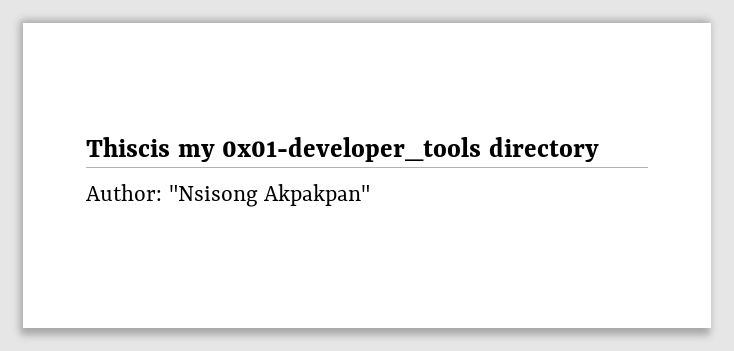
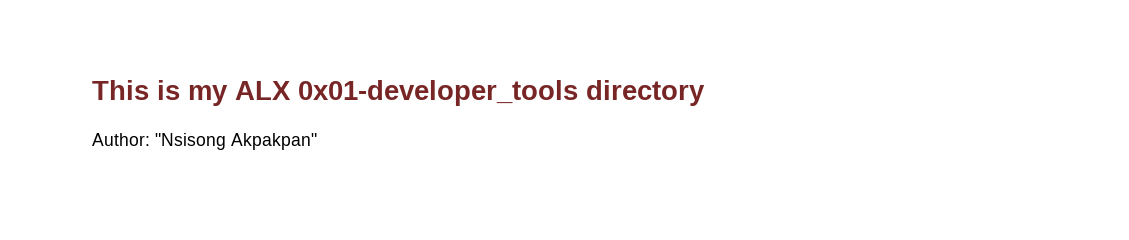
[86,137,215,162] Thiscis my -> [92,80,291,106] This is my ALX

